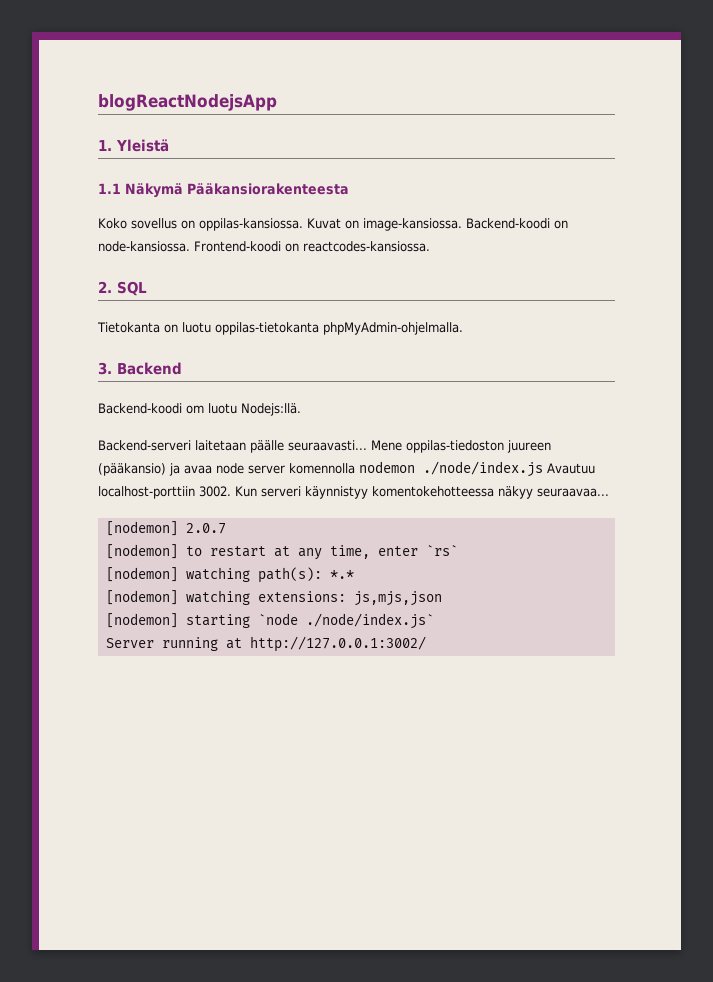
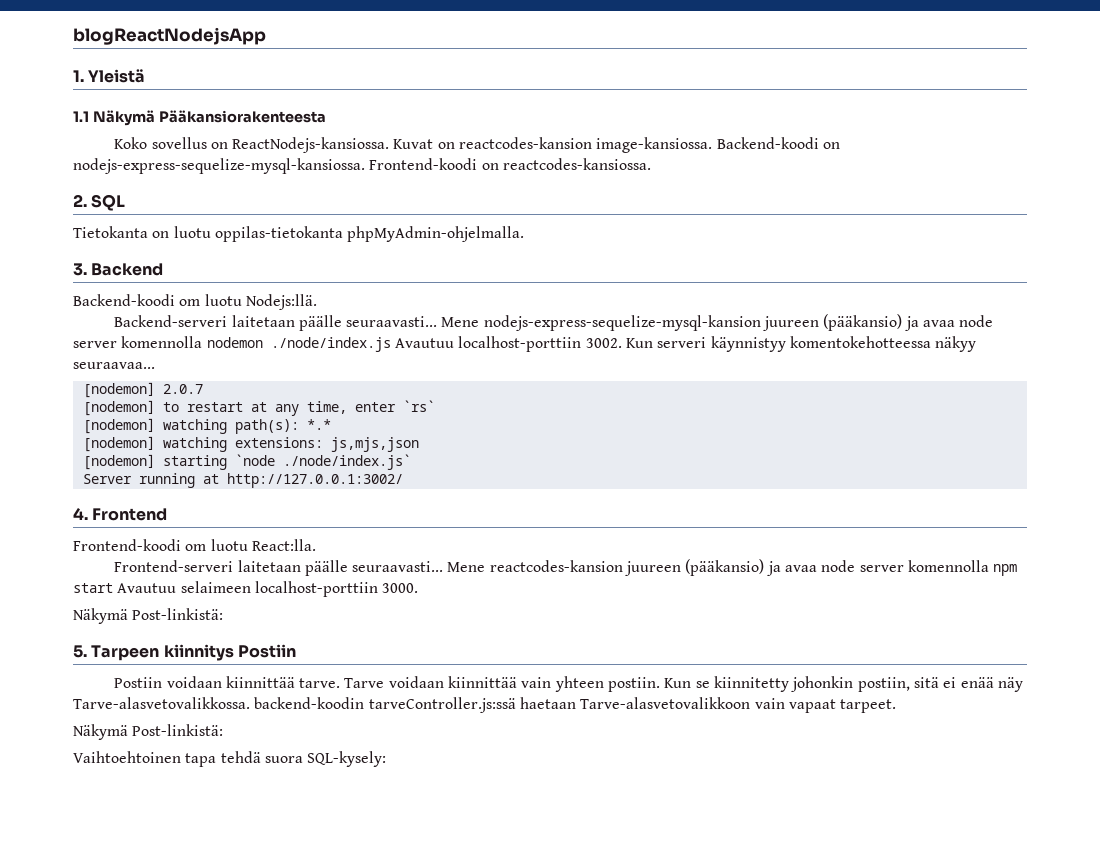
[199,218,303,231] oppilas-kansiossa. -> [232,137,390,153] ReactNodejs-kansiossa.
(359, 224) none -> [459,137,593,149] reactcodes-kansion
[98,241,190,252] node-kansiossa. -> [73,158,365,174] nodejs-express-sequelize-mysql-kansiossa.
[406,440,504,453] oppilas-tiedoston -> [483,315,761,331] nodejs-express-sequelize-mysql-kansion
(426, 644) none -> [73,507,168,521] [73,539,316,551] [114,559,1018,576] [73,581,419,597] [73,608,224,624] [73,644,296,661] [114,676,1023,692] [73,697,897,713] [73,724,224,740] [73,751,387,767] // 4. Frontend // Frontend-koodi om luotu React:lla. // Frontend-serveri laitetaan päälle seuraavasti... Mene reactcodes-kansion juureen (pääkansio) ja avaa node server komennolla npm start Avautuu selaimeen localhost-porttiin 3000. // Näkymä Post-linkistä: // 5. Tarpeen kiinnitys Postiin // Postiin voidaan kiinnittää tarve. Tarve voidaan kiinnittää vain yhteen postiin. Kun se kiinnitetty johonkin postiin, sitä ei enää näy Tarve-alasvetovalikkossa. backend-koodin tarveController.js:ssä haetaan Tarve-alasvetovalikkoon vain vapaat tarpeet. // Näkymä Post-linkistä: // Vaihtoehtoinen tapa tehdä suora SQL-kysely:

